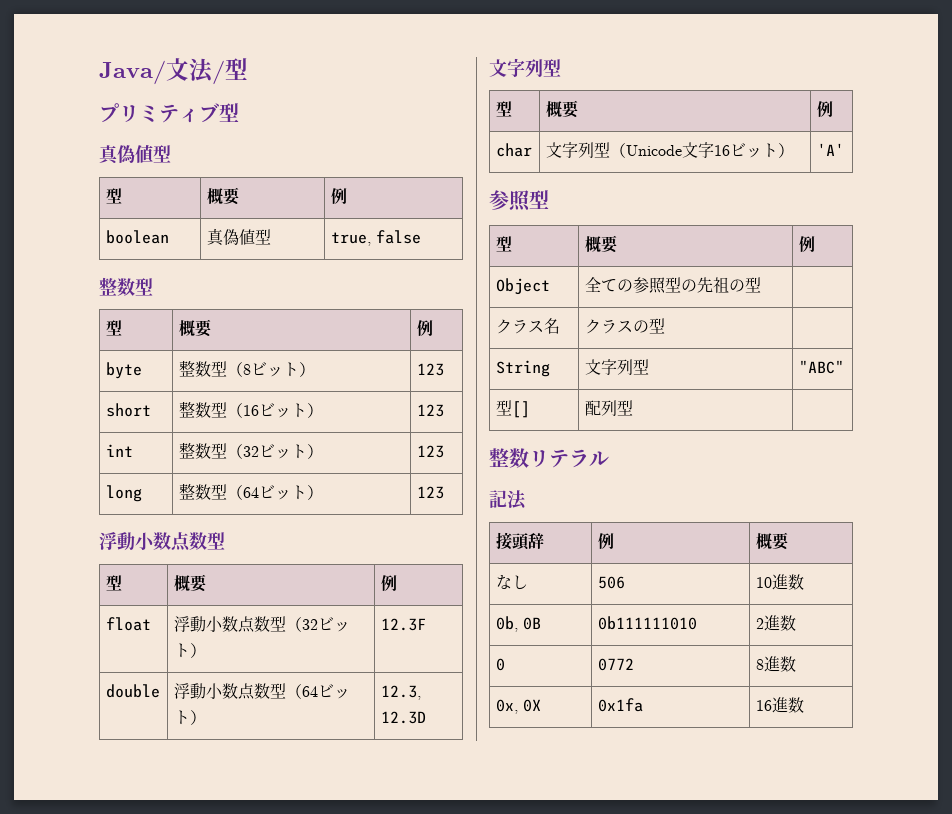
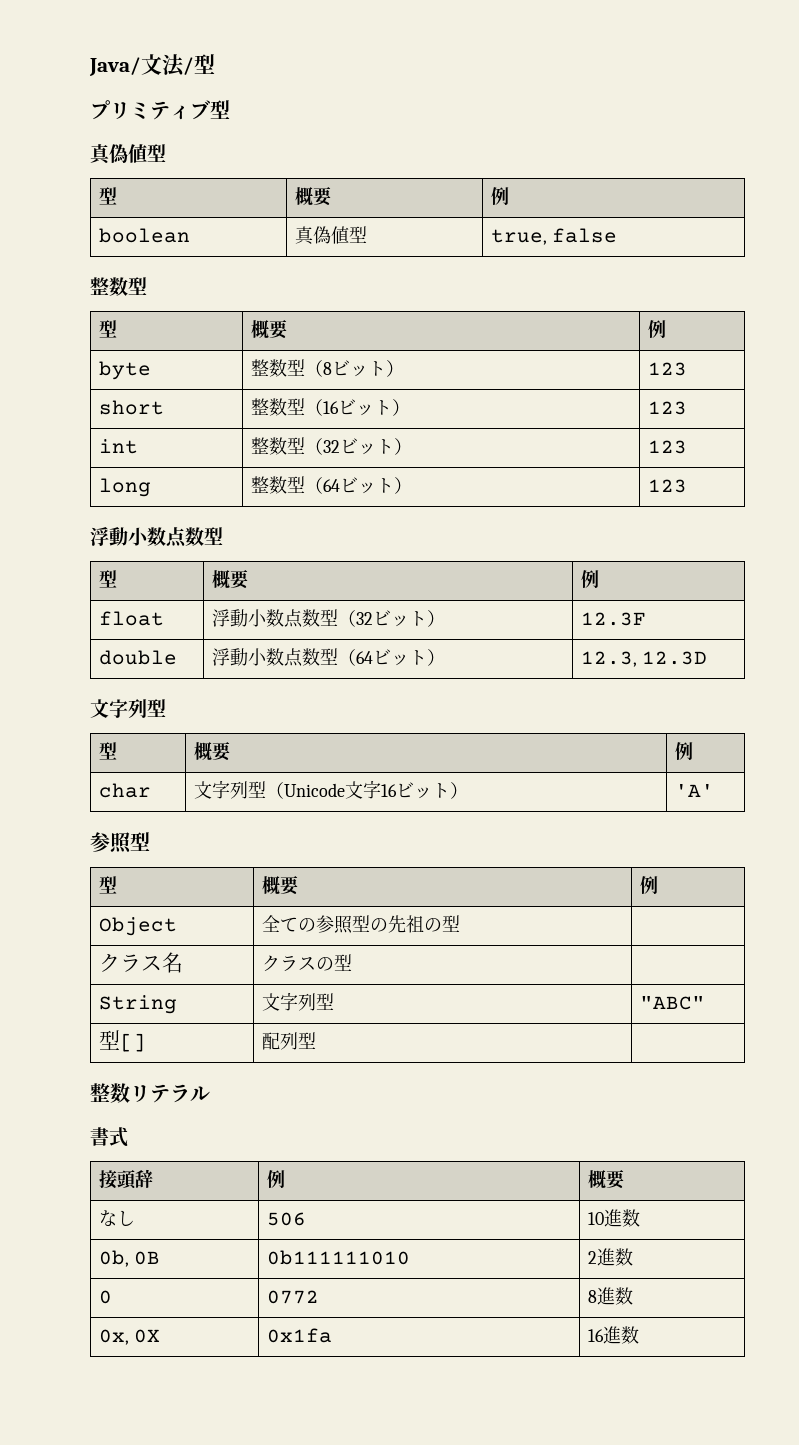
[489,490,527,510] 記法 -> [90,1127,128,1147] 書式

